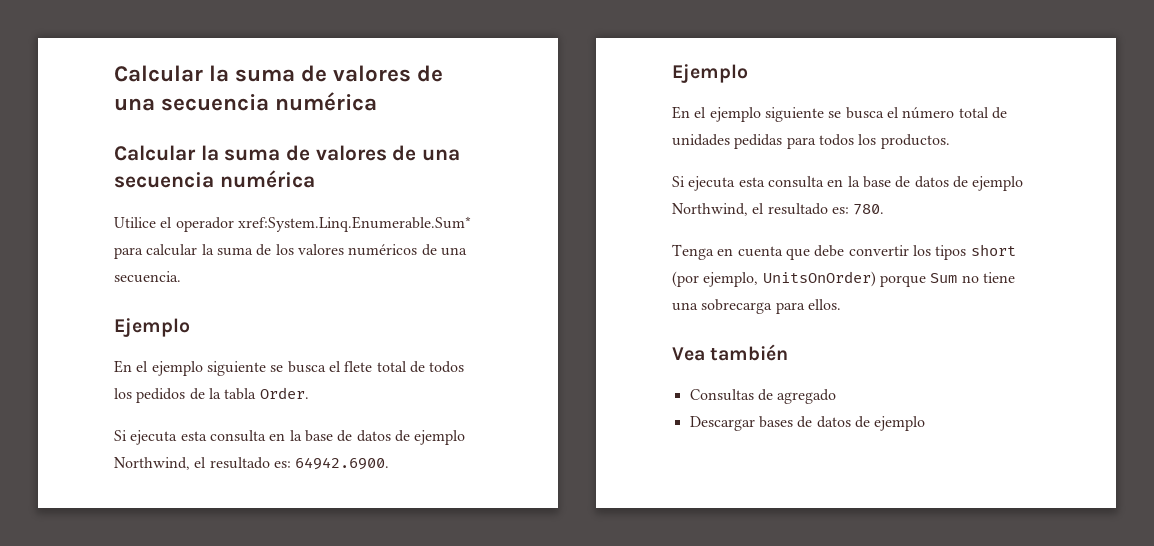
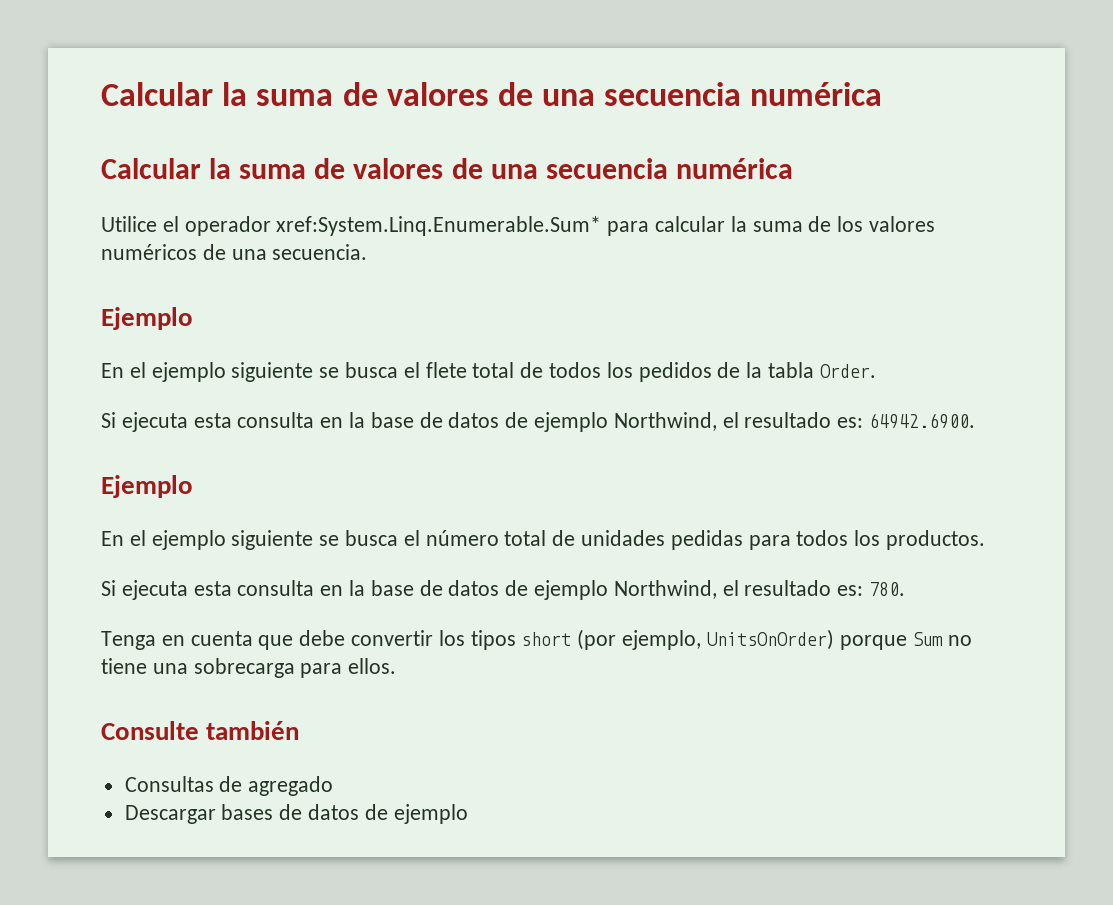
[672,347,705,361] Vea -> [101,721,199,740] Consulte

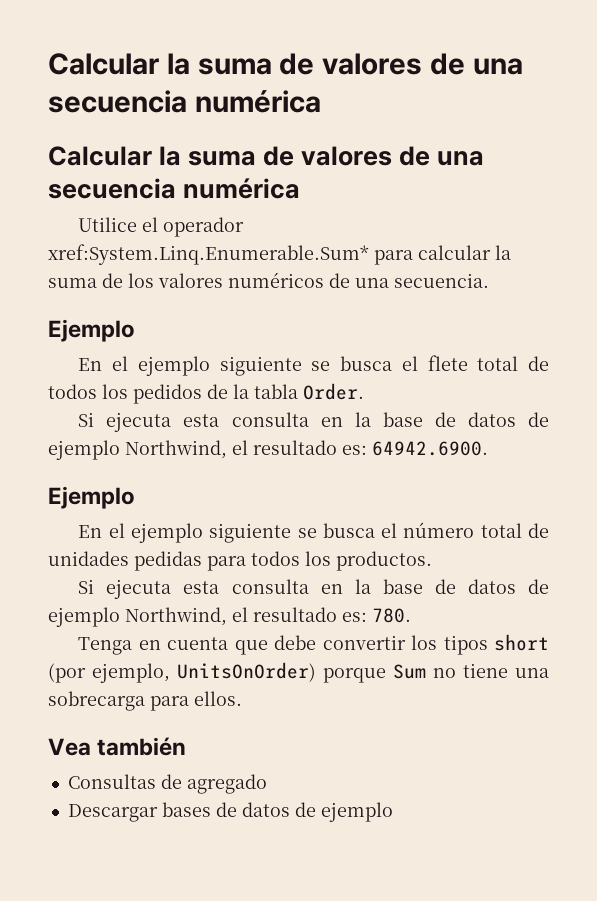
[101,721,199,740] Consulte -> [48,738,91,756] Vea

